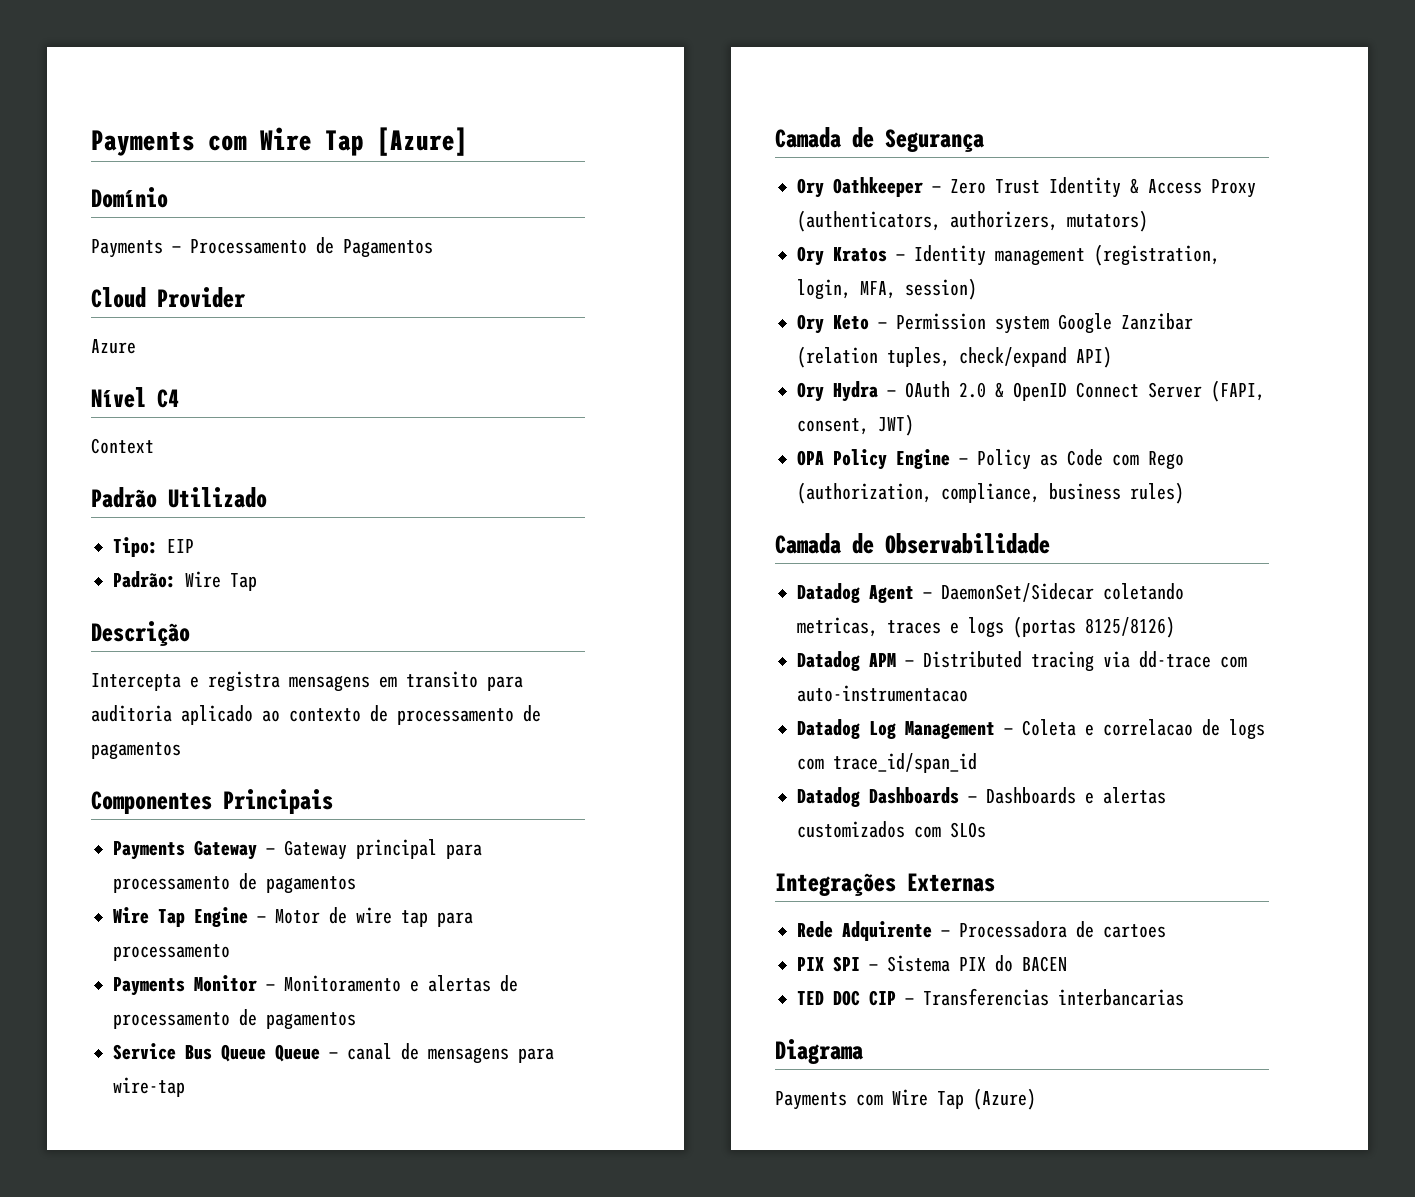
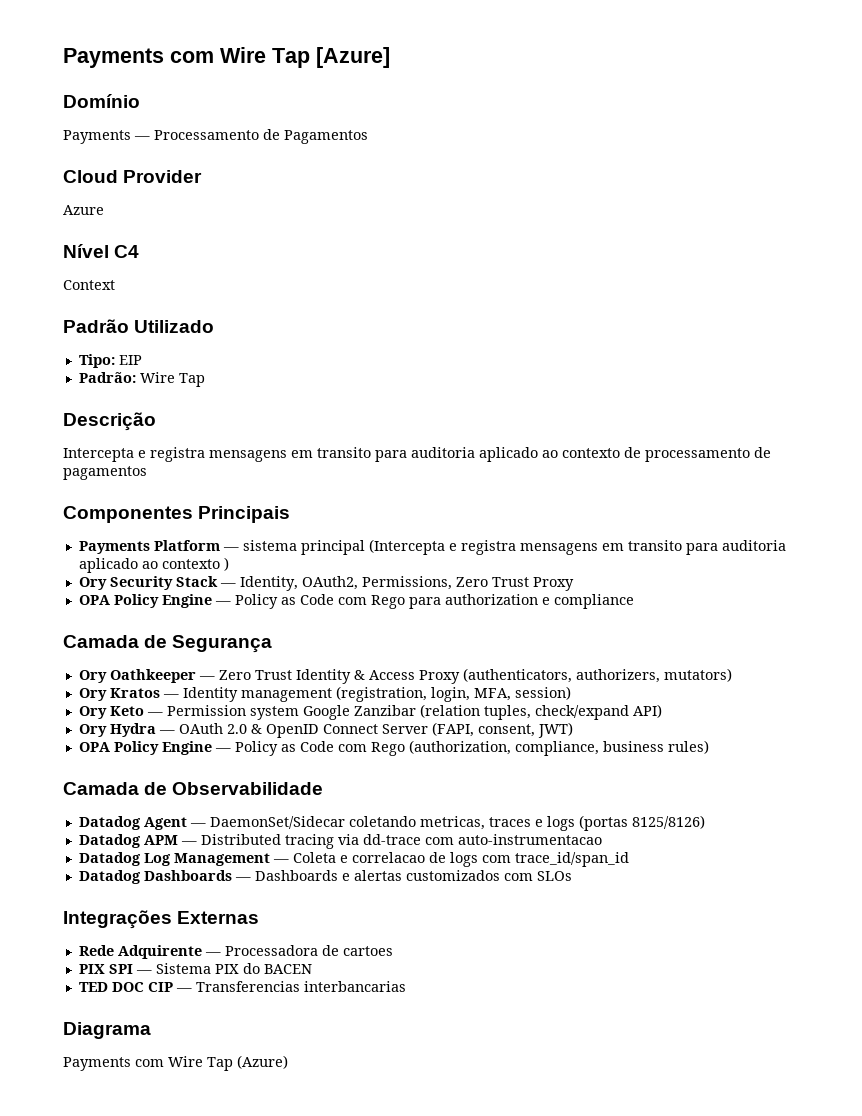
[194,839,482,860] [113,873,356,894] [113,907,473,927] [113,944,230,961] [113,975,518,996] [113,1009,356,1030] [113,1043,554,1064] [113,1077,185,1097] Gateway — Gateway principal para processamento de pagamentos // Wire Tap Engine — Motor de wire tap para processamento // Payments Monitor — Monitoramento e alertas de processamento de pagamentos // Service Bus Queue Queue — canal de mensagens para wire-tap -> [153,539,786,555] [78,557,229,573] [78,576,574,591] [78,594,634,609] Platform — sistema principal (Intercepta e registra mensagens em transito para auditoria aplicado ao contexto ) // Ory Security Stack — Identity, OAuth2, Permissions, Zero Trust Proxy // OPA Policy Engine — Policy as Code com Rego para authorization e compliance

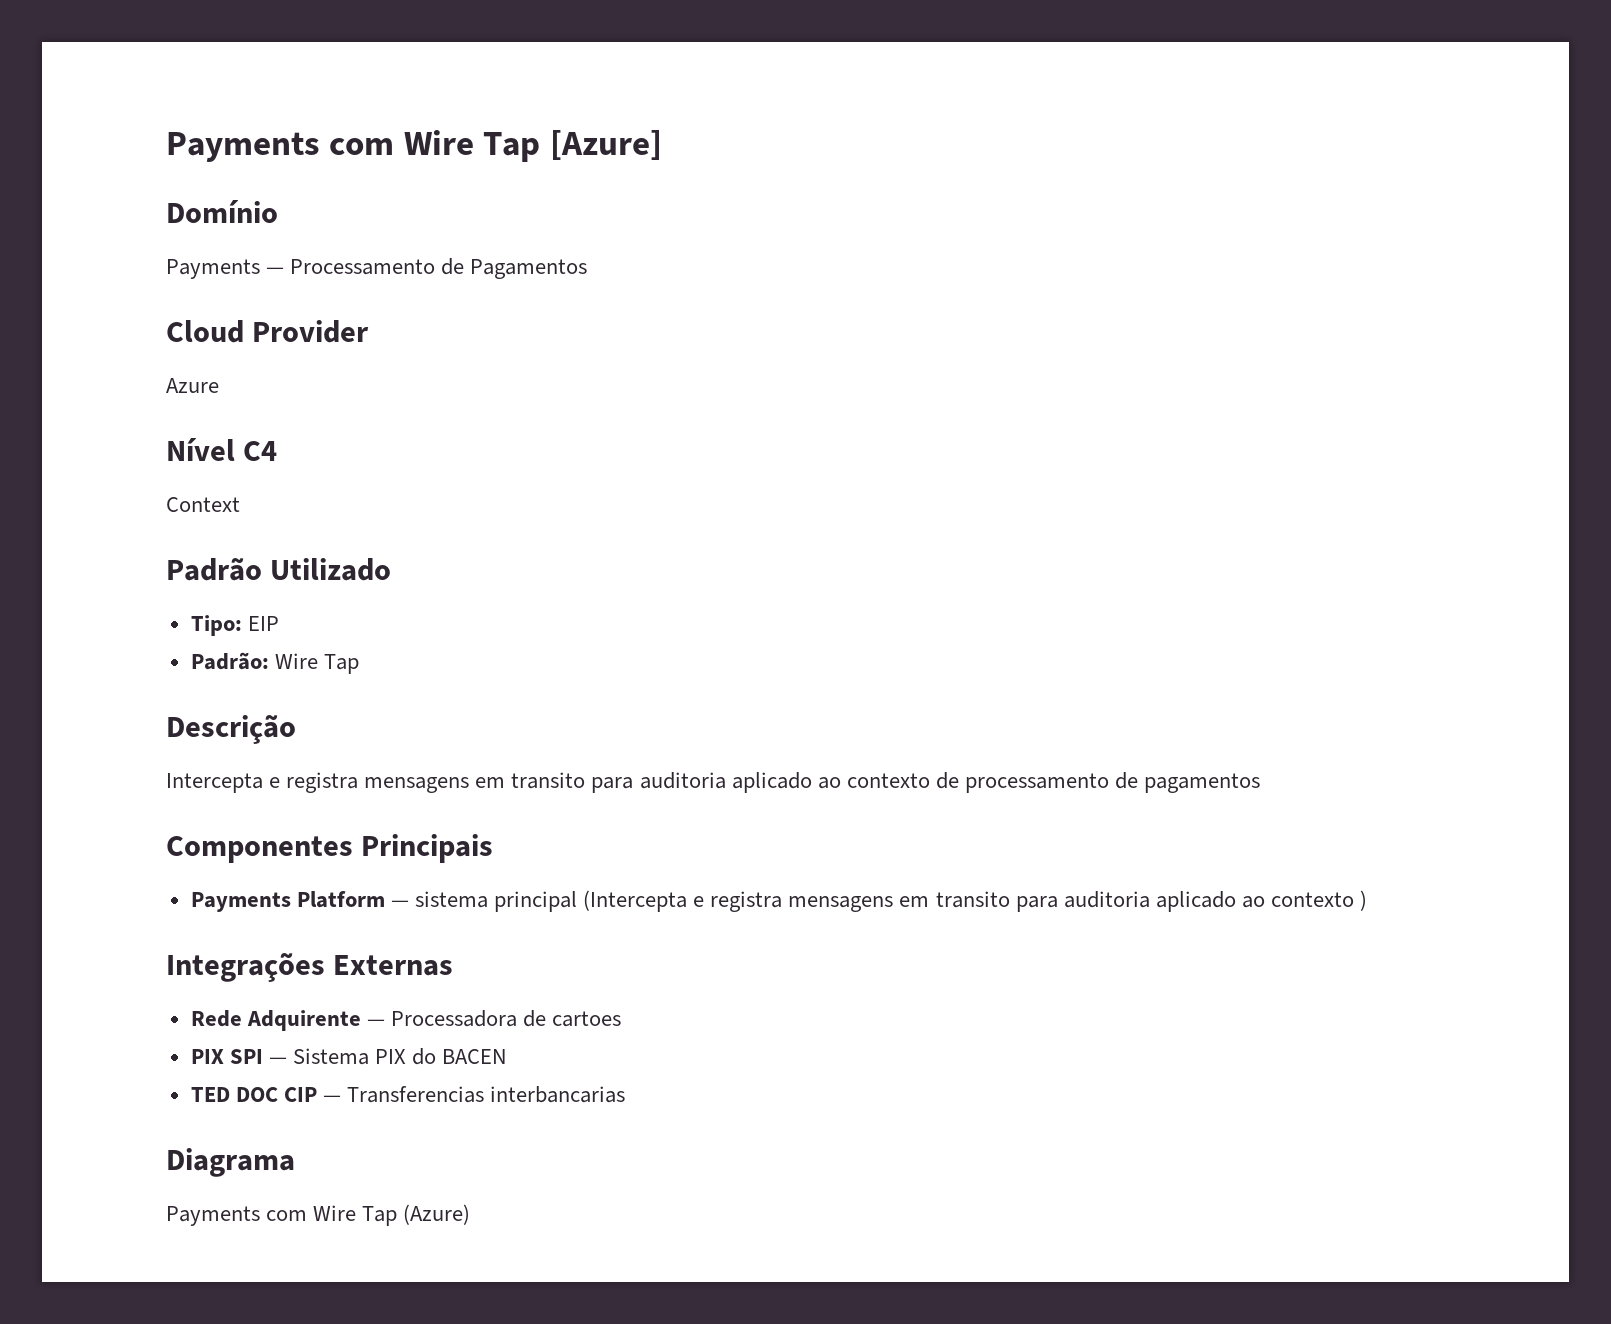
[78,576,574,591] [78,594,634,609] [63,635,273,653] [78,668,732,684] [78,686,571,702] [78,704,662,720] [78,722,573,738] [78,740,709,756] [63,782,324,795] [78,815,705,831] [78,834,602,849] [78,852,629,867] [78,870,572,884] // Ory Security Stack — Identity, OAuth2, Permissions, Zero Trust Proxy // OPA Policy Engine — Policy as Code com Rego para authorization e compliance // Camada de Segurança // Ory Oathkeeper — Zero Trust Identity & Access Proxy (authenticators, authorizers, mutators) // Ory Kratos — Identity management (registration, login, MFA, session) // Ory Keto — Permission system Google Zanzibar (relation tuples, check/expand API) // Ory Hydra — OAuth 2.0 & OpenID Connect Server (FAPI, consent, JWT) // OPA Policy Engine — Policy as Code com Rego (authorization, compliance, business rules) // Camada de Observabilidade // Datadog Agent — DaemonSet/Sidecar coletando metricas, traces e logs (portas 8125/8126) // Datadog APM — Distributed tracing via dd-trace com auto-instrumentacao // Datadog Log Management — Coleta e correlacao de logs com trace_id/span_id // Datadog Dashboards — Dashboards e alertas customizados com SLOs -> (1367, 900) none

